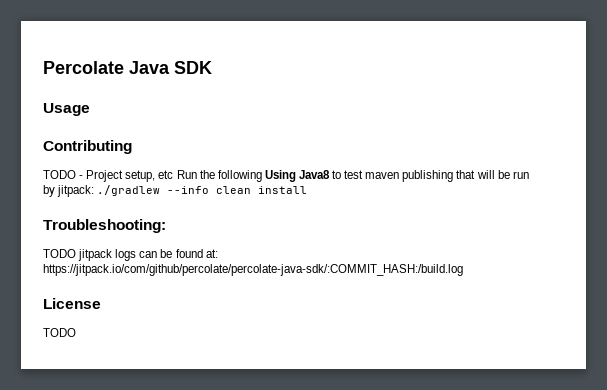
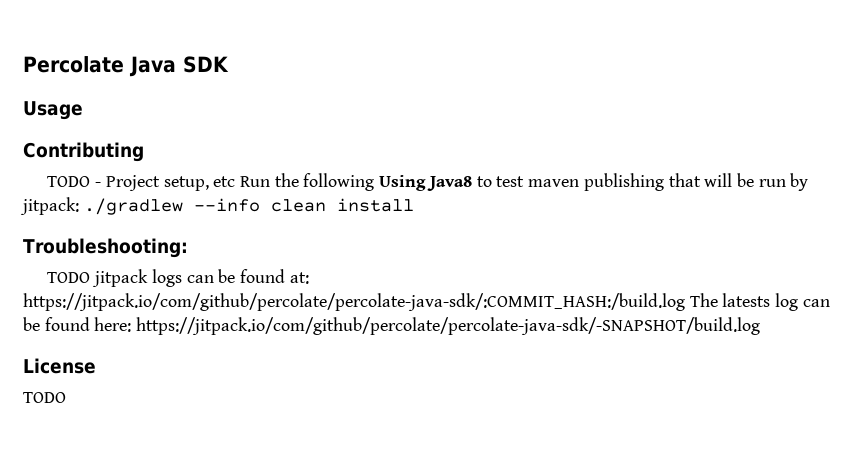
(463, 270) none -> [689,293,830,311] [23,317,761,335] The latests log can be found here: https://jitpack.io/com/github/percolate/percolate-java-sdk/-SNAPSHOT/build.log

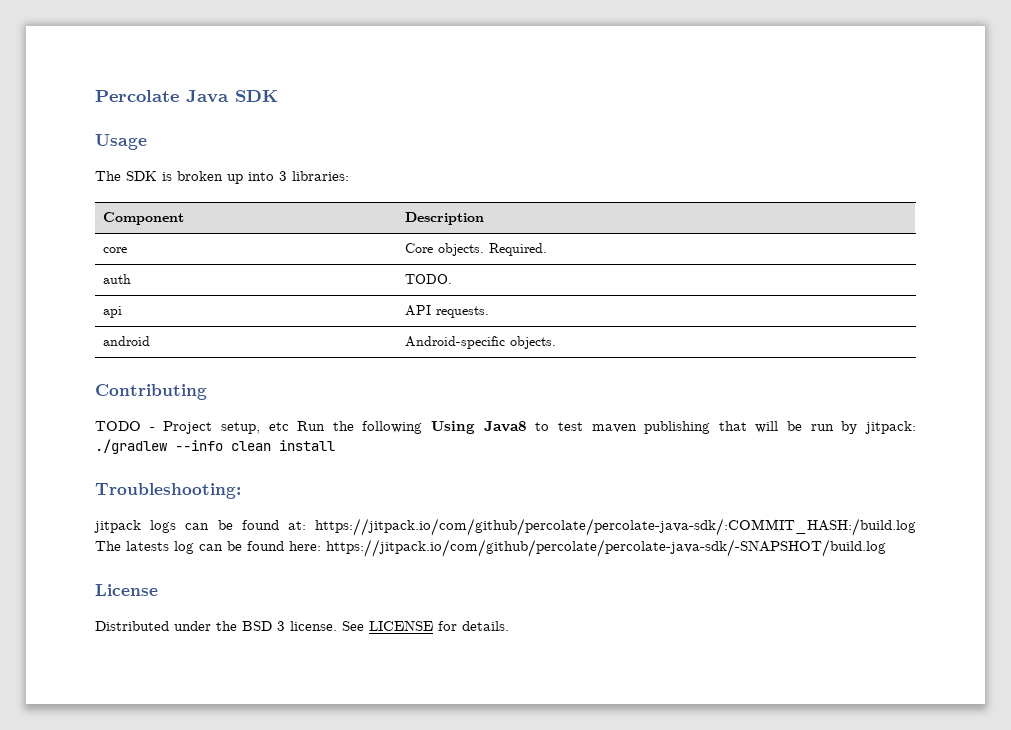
(83, 110) none -> [95,171,349,184] [102,212,184,225] [404,212,484,225] [102,247,127,253] [404,243,547,256] [102,274,131,284] [404,274,452,284] [102,306,122,318] [404,305,489,318] [102,336,150,346] [404,336,556,349] // The SDK is broken up into 3 libraries: // Component | Description // core | Core objects. Required. // auth | TODO. // api | API requests. // android | Android-specific objects.
[47,272,91,283] TODO -> (241, 491) none
[23,392,66,403] TODO -> [95,620,509,631] Distributed under the BSD 3 license. See LICENSE for details.

